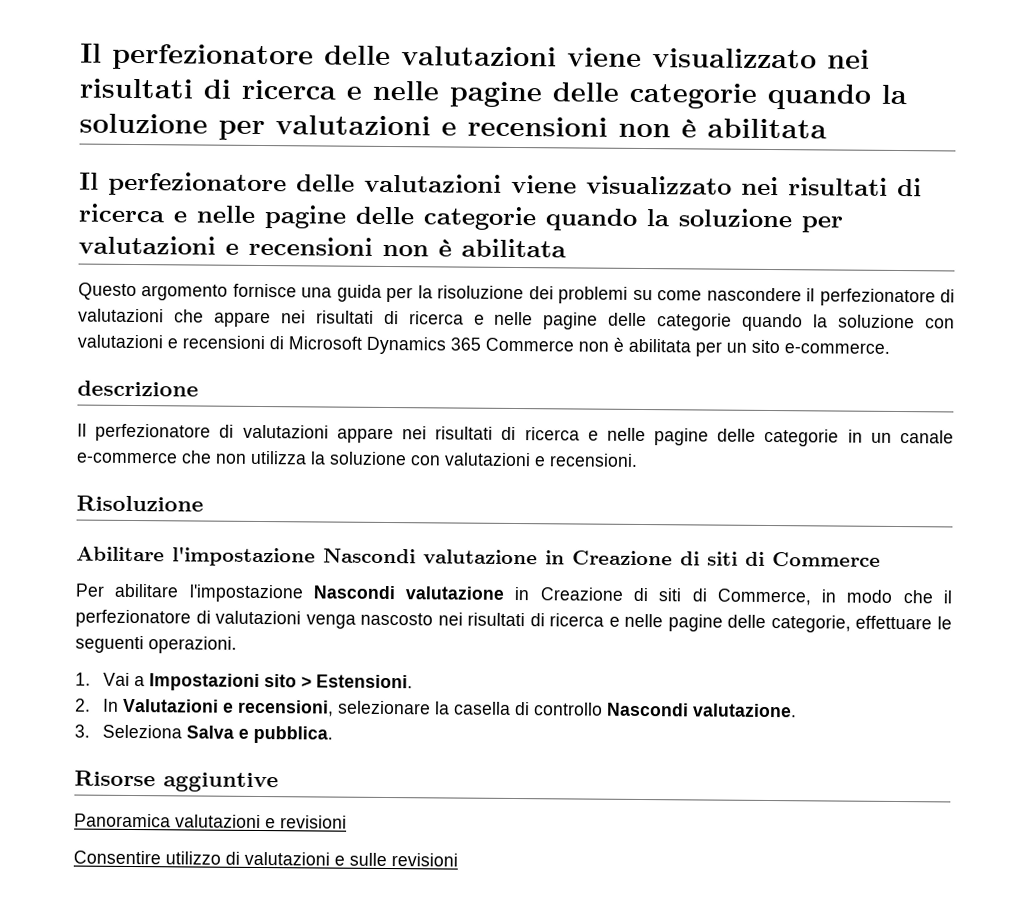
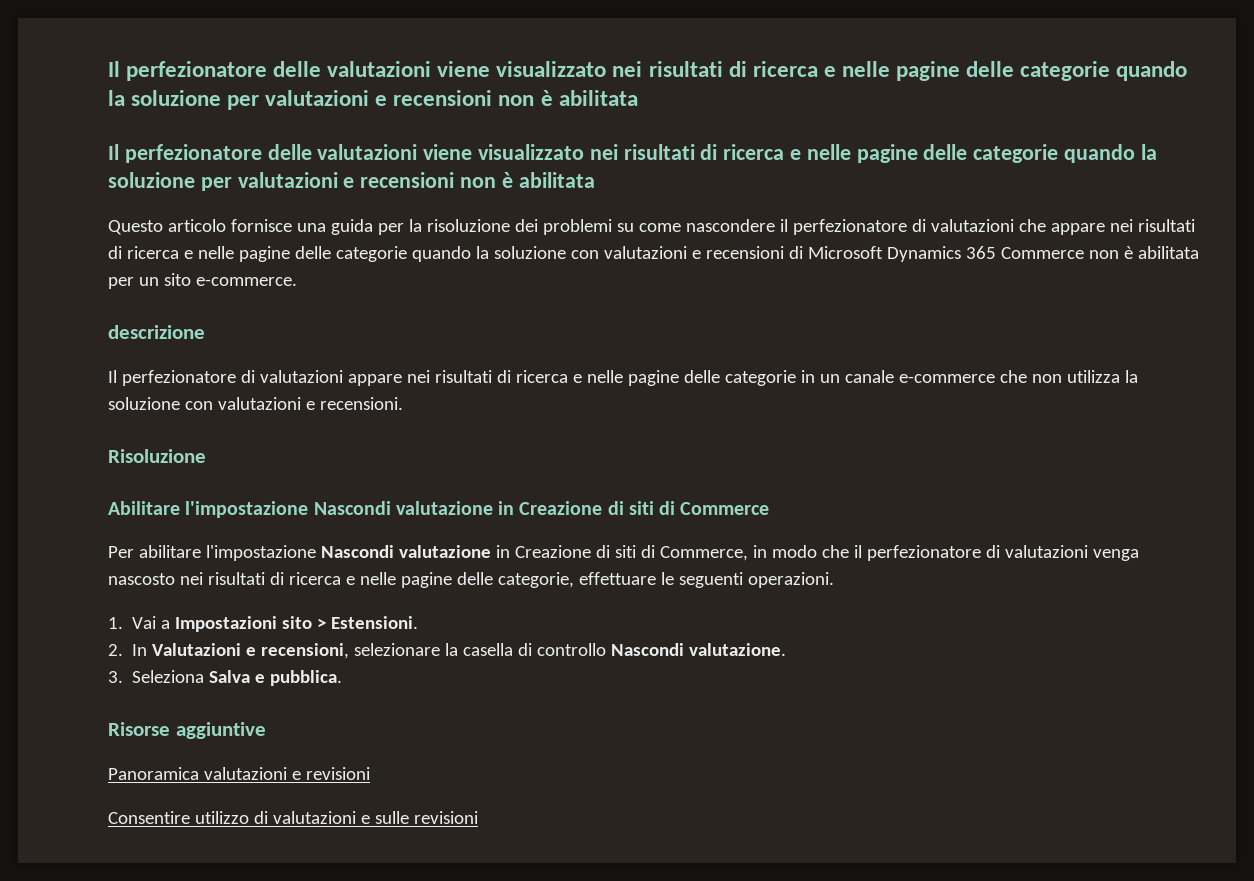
[141,284,229,301] argomento -> [167,219,226,232] articolo

